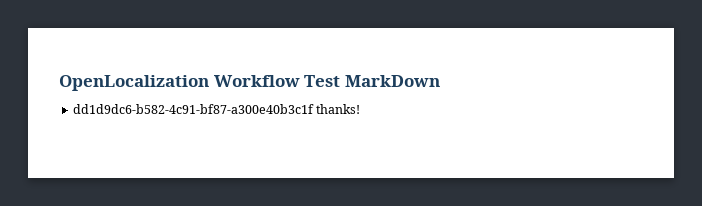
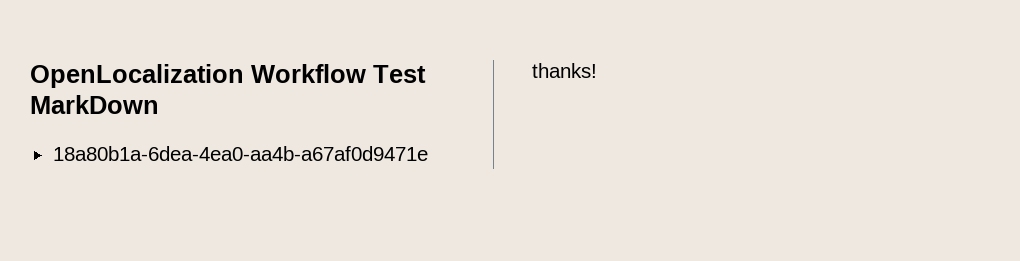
[72,104,314,114] dd1d9dc6-b582-4c91-bf87-a300e40b3c1f -> [52,146,428,161] 18a80b1a-6dea-4ea0-aa4b-a67af0d9471e

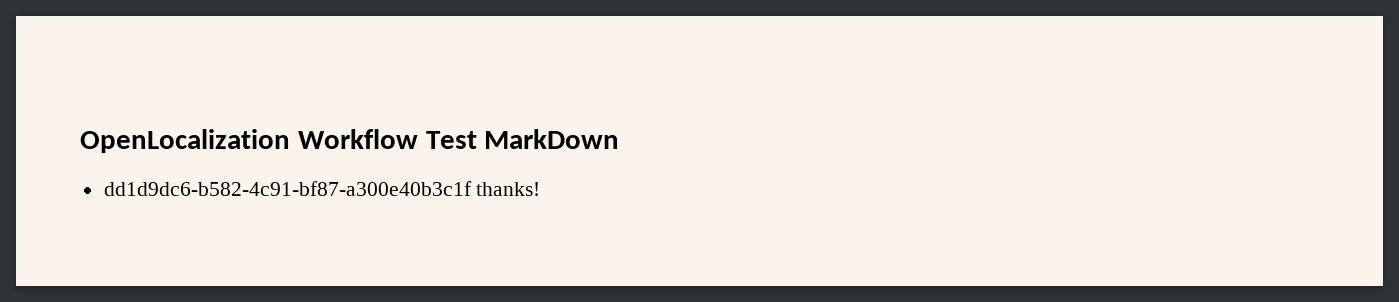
[52,146,428,161] 18a80b1a-6dea-4ea0-aa4b-a67af0d9471e -> [103,181,472,196] dd1d9dc6-b582-4c91-bf87-a300e40b3c1f

